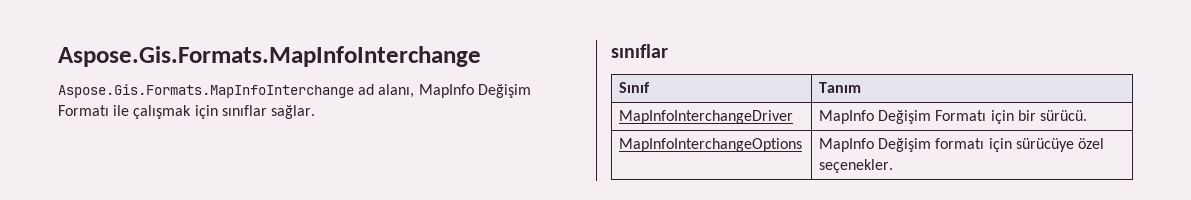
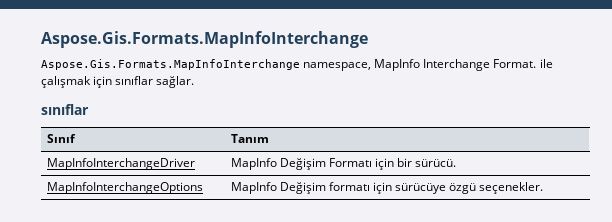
[358,84,531,98] [58,105,109,116] ad alanı, MapInfo Değişim Formatı -> [303,59,537,71] namespace, MapInfo Interchange Format.
[1078,138,1105,149] özel -> [449,183,477,194] özgü

